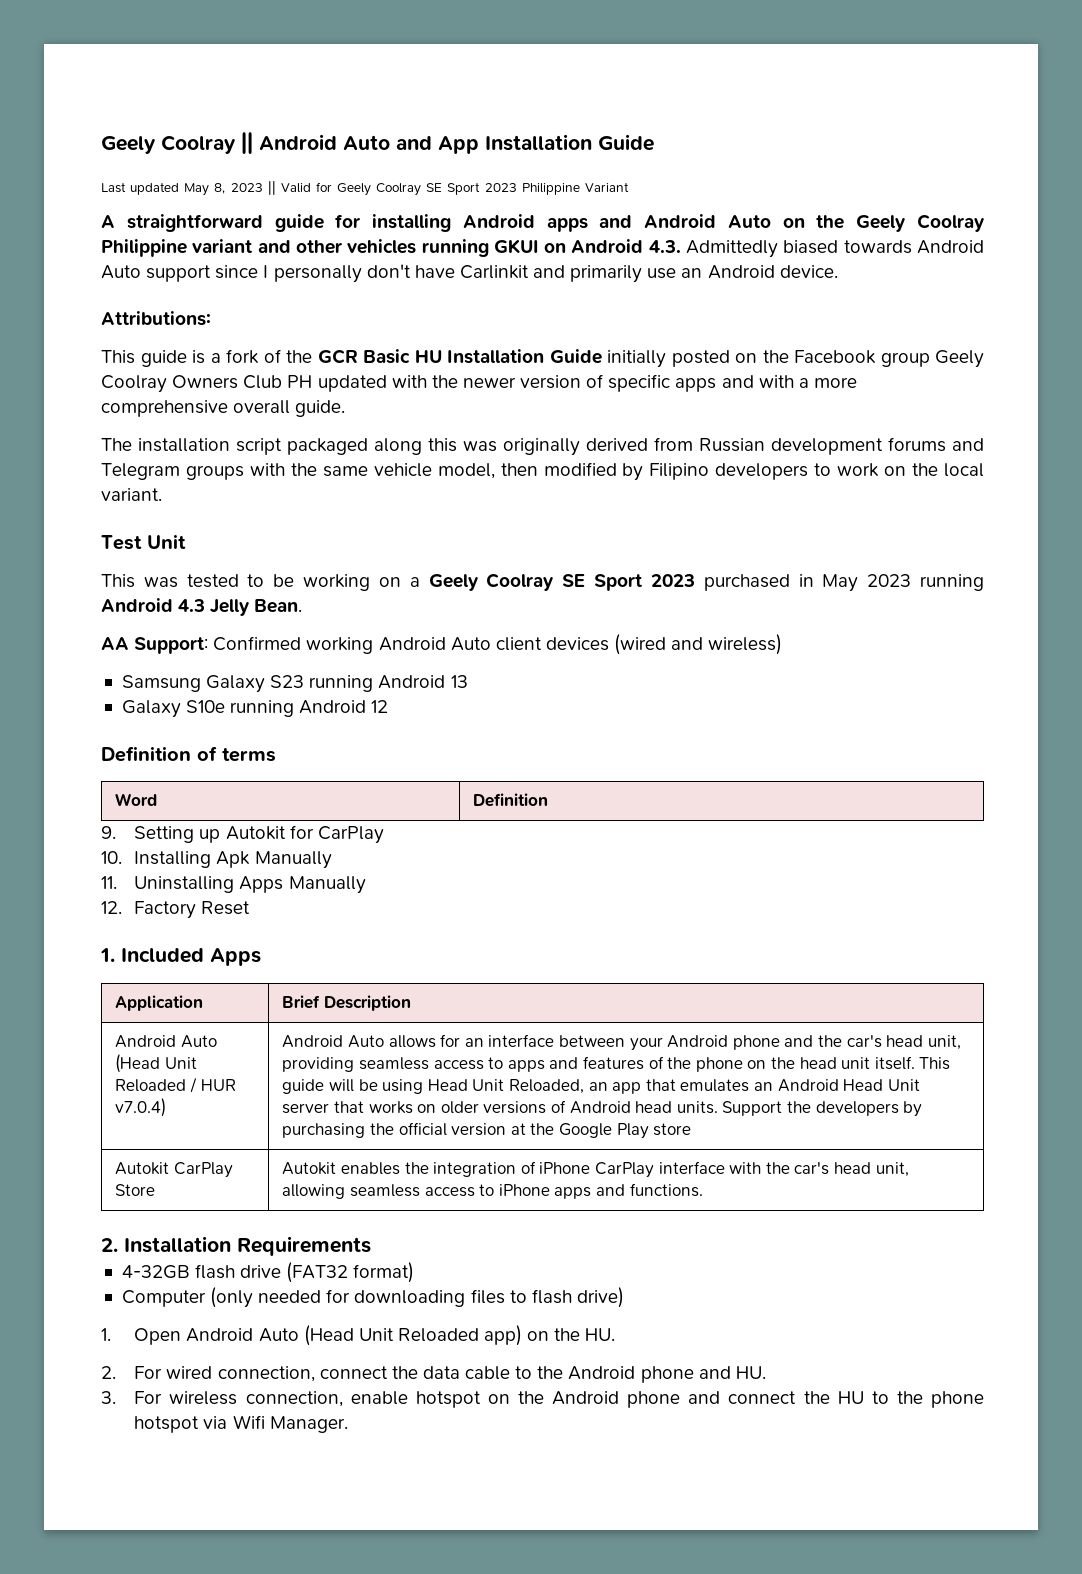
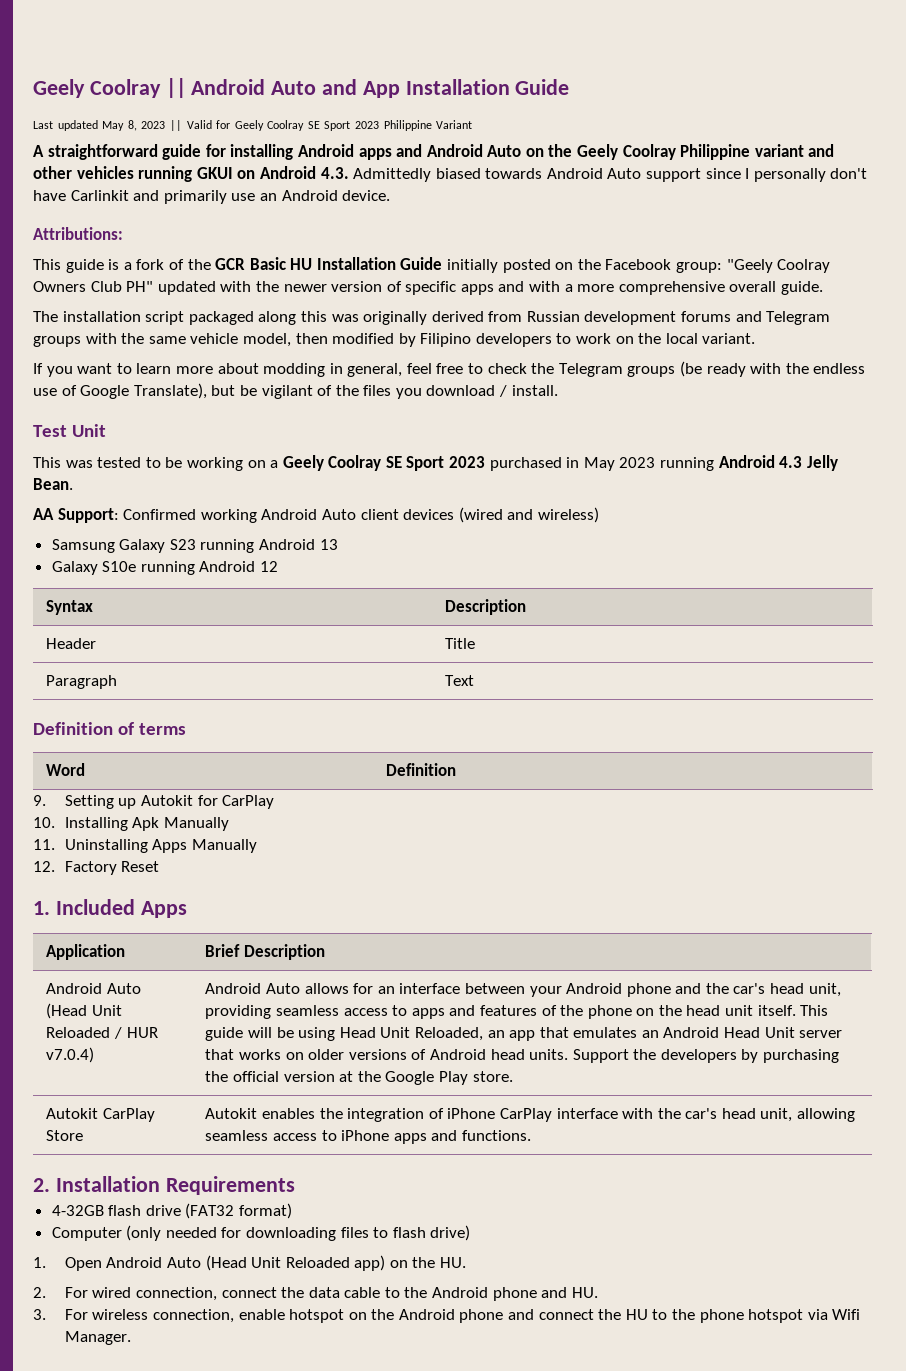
[880,350,984,368] group Geely -> [676,259,773,273] group: "Geely
[287,375,313,388] PH -> [126,281,154,292] PH"
(162, 494) none -> [33,361,866,377] [33,383,558,399] // If you want to learn more about modding in general, feel free to check the Telegram groups (be ready with the endless use of Google Translate), but be vigilant of the files you download / install.
(389, 706) none -> [46,600,94,615] [445,599,527,615] [46,638,97,649] [445,638,476,649] [46,675,118,689] [445,675,475,686] // Syntax | Description // Header | Title // Paragraph | Text
[653,1123,692,1136] store -> [472,1071,513,1082] store.

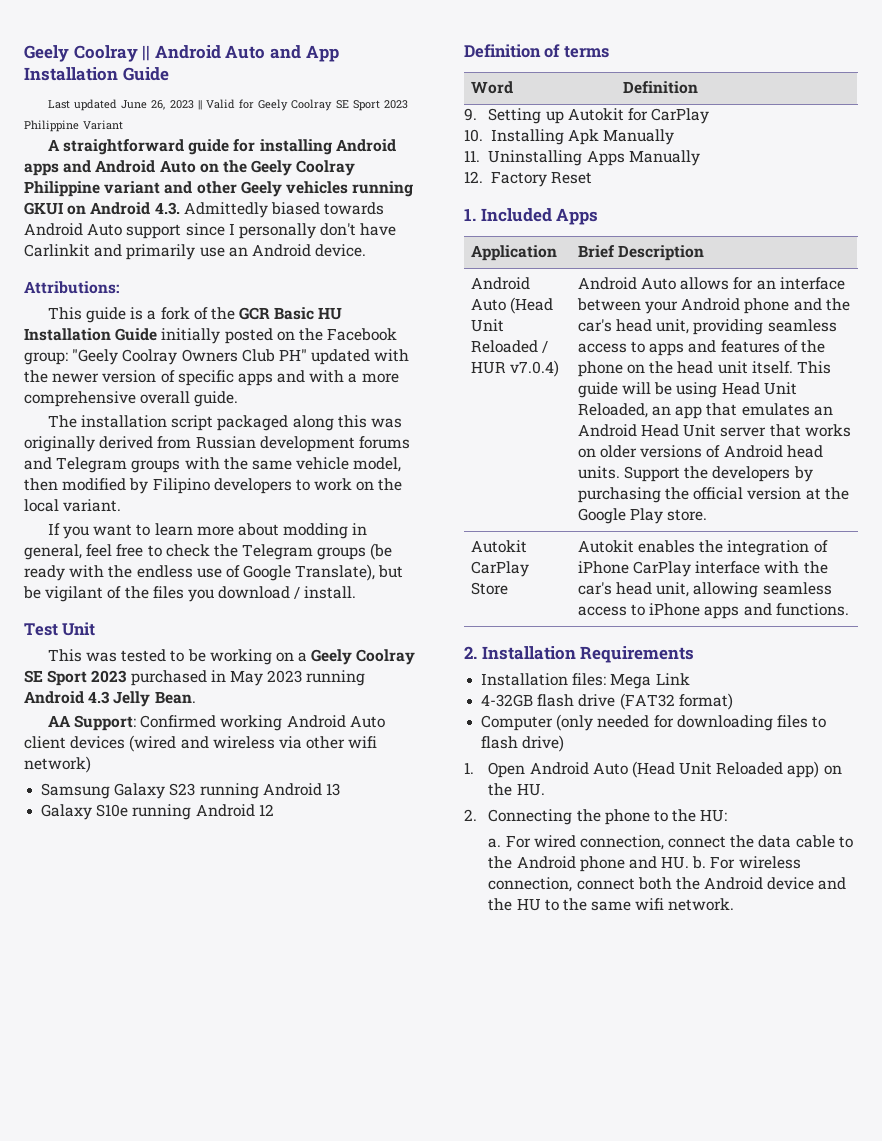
[102,120,137,131] May 8, -> [121,100,166,110] June 26,
(72, 172) none -> [240,181,282,197] Geely
[537,507,599,523] wireless) -> [212,736,378,749] [24,756,91,773] wireless via other wifi network)
[46,600,94,615] [445,599,527,615] [46,638,97,649] [445,638,476,649] [46,675,118,689] [445,675,475,686] // Syntax | Description // Header | Title // Paragraph | Text -> (274, 810) none
(295, 1185) none -> [481,673,690,689] // Installation files: Mega Link
(46, 1292) none -> [488,809,728,825] [488,838,502,848] Connecting the phone to the HU: // a.
[33,1309,46,1320] // 3. -> [692,856,707,869] b.
[238,1309,861,1323] [64,1331,131,1345] enable hotspot on the Android phone and connect the HU to the phone hotspot via Wifi Manager. -> [576,877,847,890] [488,898,735,911] connect both the Android device and the HU to the same wifi network.

